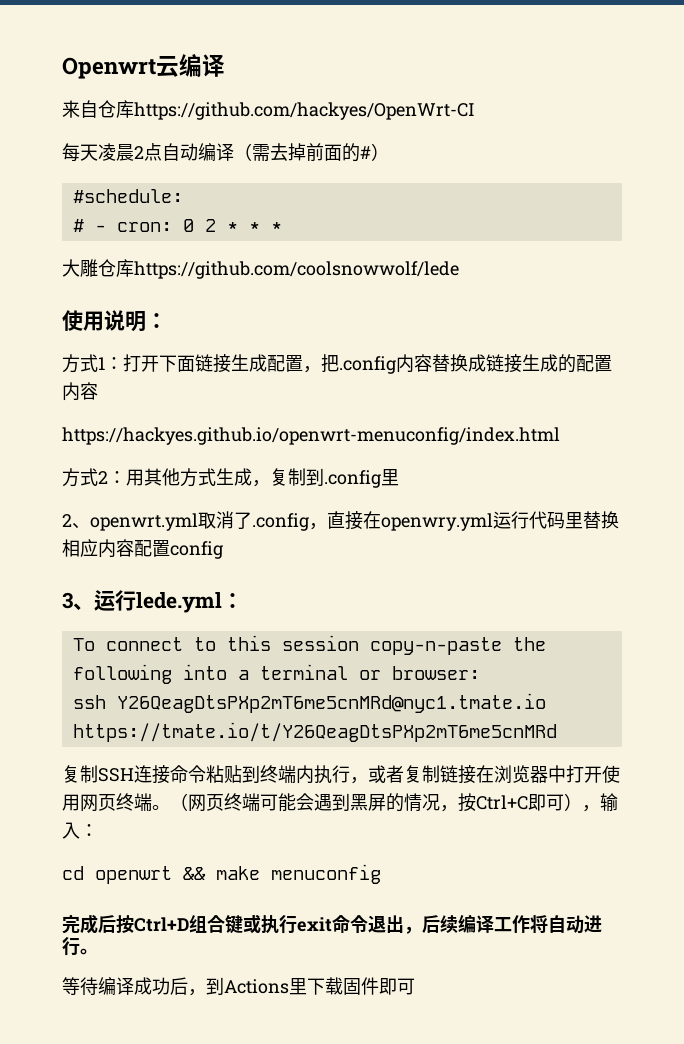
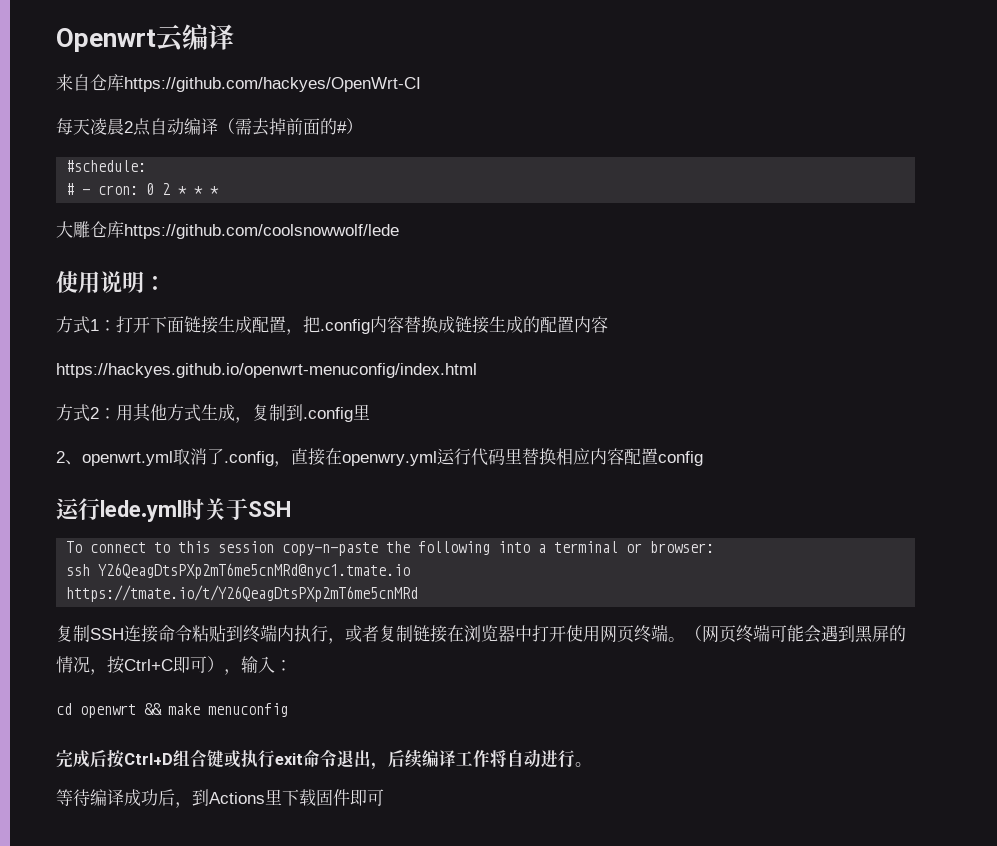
[62,592,94,610] 3、 -> (703, 458) none
[222,593,243,608] ： -> [182,498,291,520] 时关于SSH

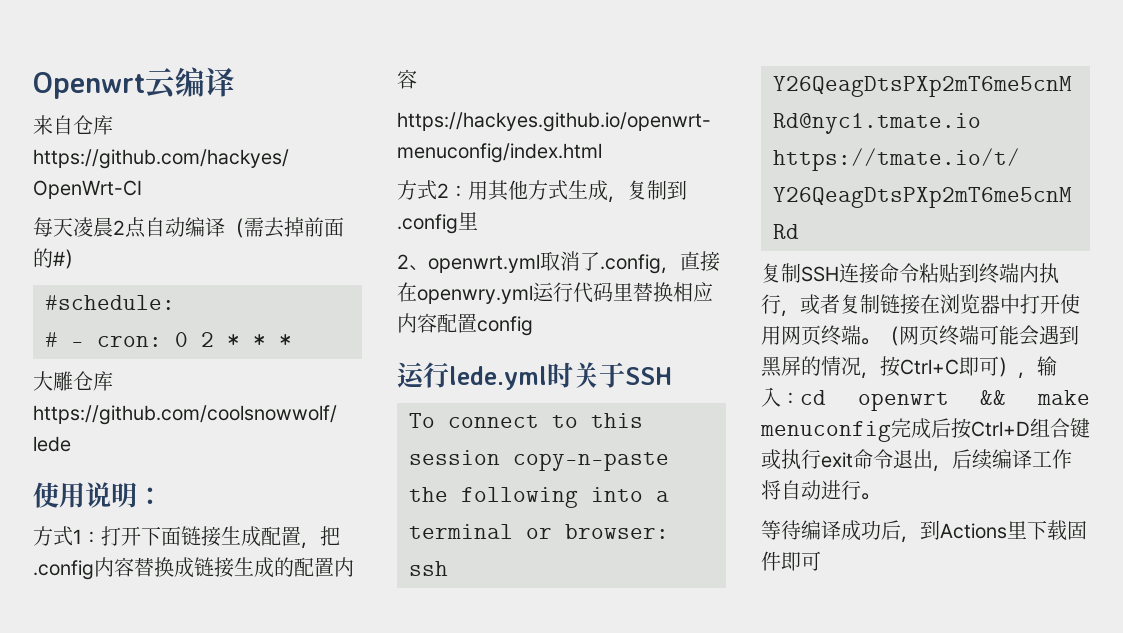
(292, 665) // -> (800, 398) none
(288, 710) // -> (891, 431) none

